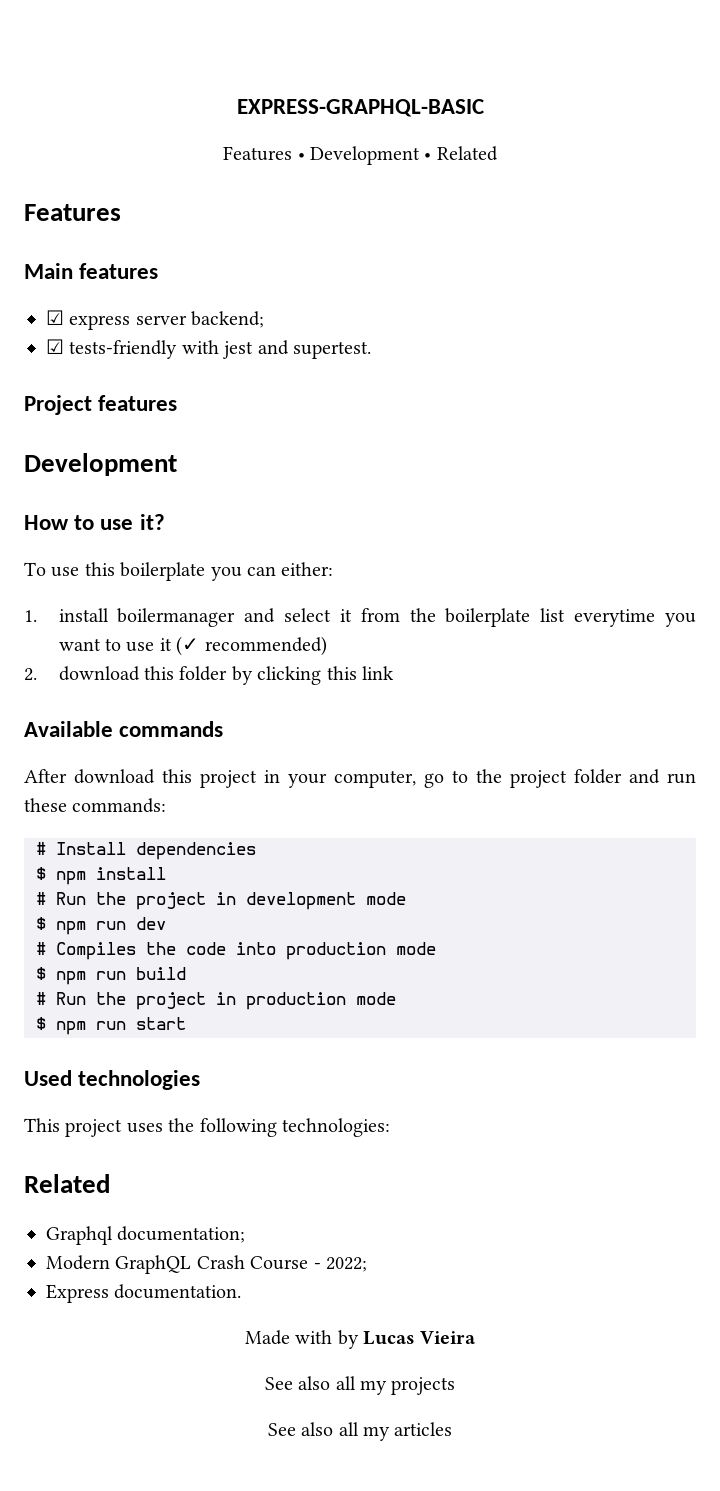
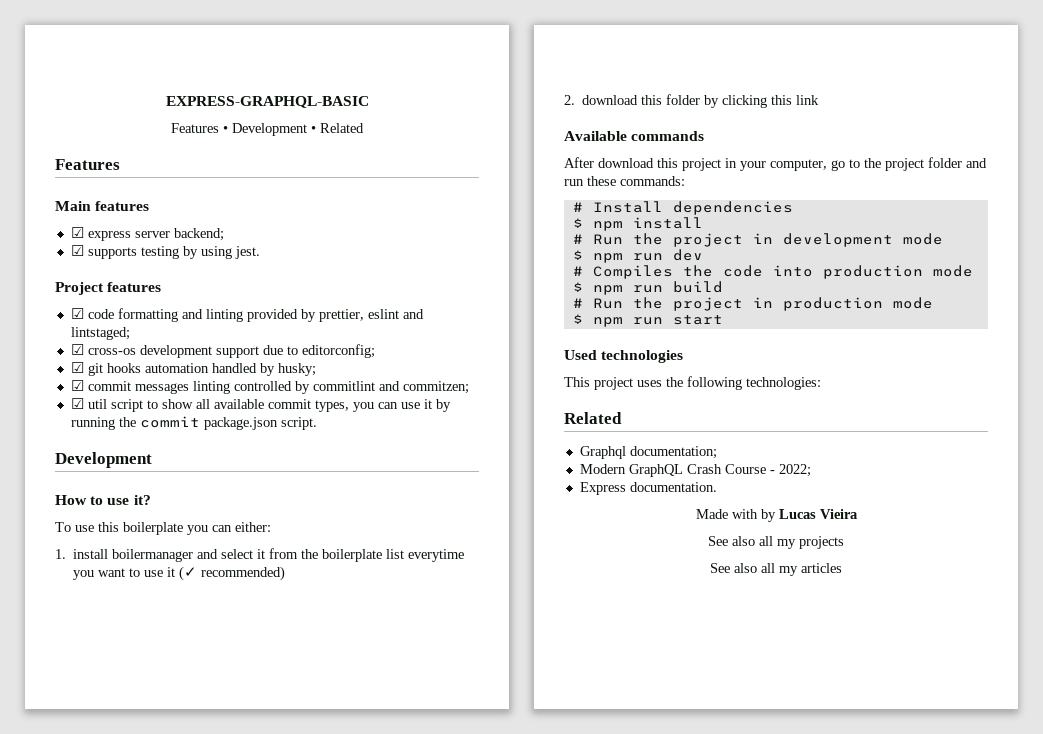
[69,340,371,359] [24,395,178,415] tests-friendly with jest and supertest. // Project features -> [87,246,260,259] [55,282,162,295] [70,308,424,322] [70,327,130,340] [70,344,375,358] [70,362,316,376] [70,380,469,394] [70,398,451,412] [70,416,317,430] supports testing by using jest. // Project features // ☑ code formatting and linting provided by prettier, eslint and lintstaged; // ☑ cross-os development support due to editorconfig; // ☑ git hooks automation handled by husky; // ☑ commit messages linting controlled by commitlint and commitzen; // ☑ util script to show all available commit types, you can use it by running the commit package.json script.

